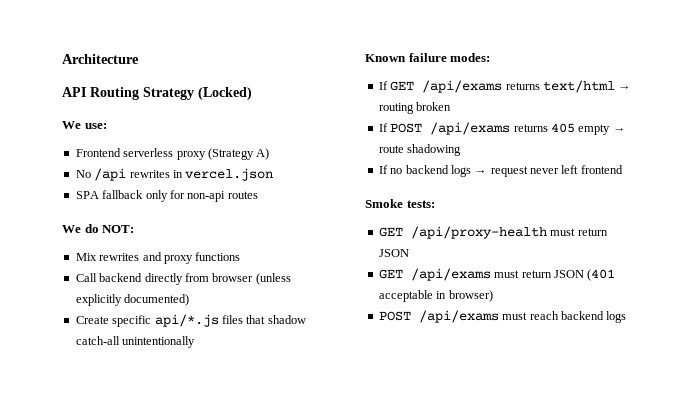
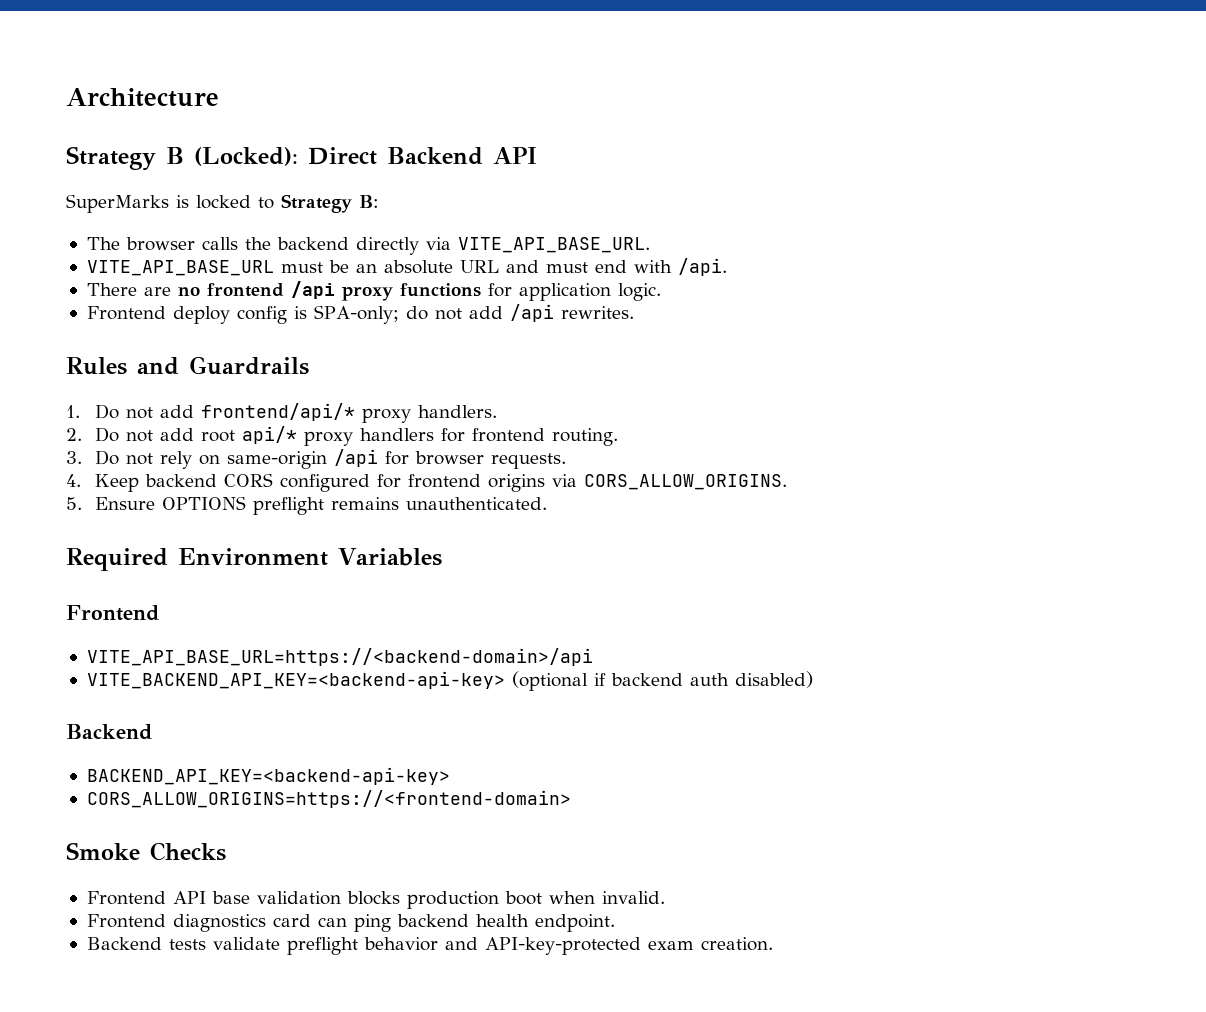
[62,87,252,100] [62,121,107,129] [75,148,270,160] [75,168,274,181] [75,190,258,202] [62,224,135,233] [75,252,241,264] [75,273,291,285] [75,294,190,306] [75,314,306,327] [75,336,196,348] [365,53,491,62] [378,80,632,93] [378,102,452,114] [378,122,626,135] [378,144,462,156] [378,165,623,177] [365,199,435,208] [378,226,608,239] [378,249,409,257] [378,268,616,281] [378,290,493,302] [378,310,627,323] API Routing Strategy (Locked) // We use: // Frontend serverless proxy (Strategy A) // No /api rewrites in vercel.json // SPA fallback only for non-api routes // We do NOT: // Mix rewrites and proxy functions // Call backend directly from browser (unless explicitly documented) // Create specific api/*.js files that shadow catch-all unintentionally // Known failure modes: // If GET /api/exams returns text/html → routing broken // If POST /api/exams returns 405 empty → route shadowing // If no backend logs → request never left frontend // Smoke tests: // GET /api/proxy-health must return JSON // GET /api/exams must return JSON (401 acceptable in browser) // POST /api/exams must reach backend logs -> [66,146,537,171] [66,194,379,213] [86,237,650,255] [86,258,727,276] [86,281,661,301] [86,304,634,324] [66,356,309,375] [66,403,497,423] [66,426,618,446] [66,449,566,469] [66,473,787,492] [66,496,547,515] [66,548,442,571] [66,605,159,621] [86,648,593,666] [86,671,813,691] [66,724,152,740] [86,767,450,785] [86,790,571,808] [66,842,226,861] [86,891,665,909] [86,914,615,932] [86,937,773,955] Strategy B (Locked): Direct Backend API // SuperMarks is locked to Strategy B: // The browser calls the backend directly via VITE_API_BASE_URL. // VITE_API_BASE_URL must be an absolute URL and must end with /api. // There are no frontend /api proxy functions for application logic. // Frontend deploy config is SPA-only; do not add /api rewrites. // Rules and Guardrails // 1. Do not add frontend/api/* proxy handlers. // 2. Do not add root api/* proxy handlers for frontend routing. // 3. Do not rely on same-origin /api for browser requests. // 4. Keep backend CORS configured for frontend origins via CORS_ALLOW_ORIGINS. // 5. Ensure OPTIONS preflight remains unauthenticated. // Required Environment Variables // Frontend // VITE_API_BASE_URL=https://<backend-domain>/api // VITE_BACKEND_API_KEY=<backend-api-key> (optional if backend auth disabled) // Backend // BACKEND_API_KEY=<backend-api-key> // CORS_ALLOW_ORIGINS=https://<frontend-domain> // Smoke Checks // Frontend API base validation blocks production boot when invalid. // Frontend diagnostics card can ping backend health endpoint. // Backend tests validate preflight behavior and API-key-protected exam creation.

